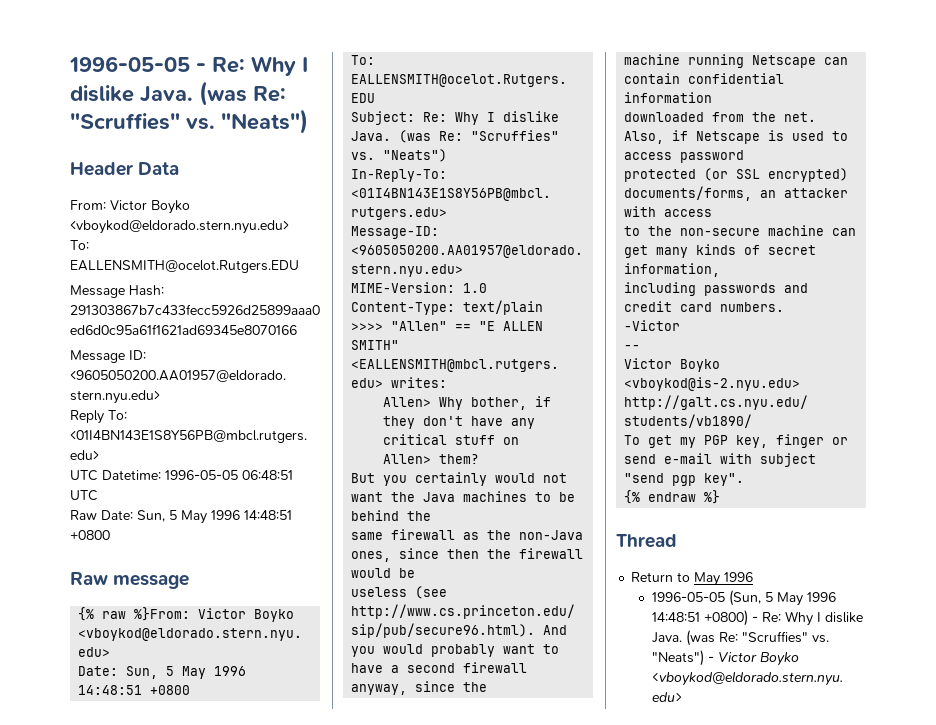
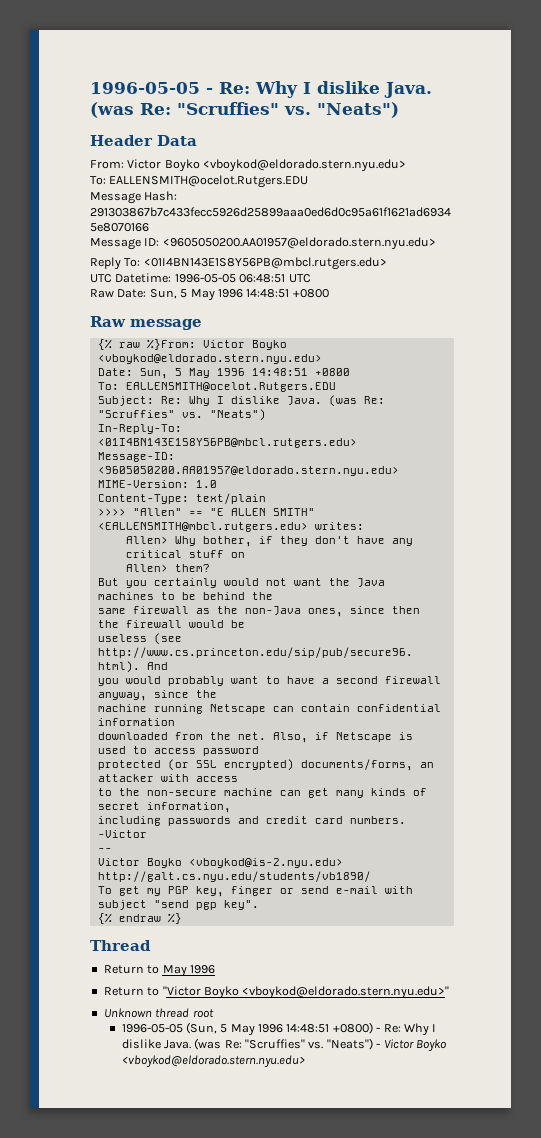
(754, 577) none -> [103,986,450,999] [103,1008,214,1018] // Return to "Victor Boyko <vboykod@eldorado.stern.nyu.edu>" // Unknown thread root

